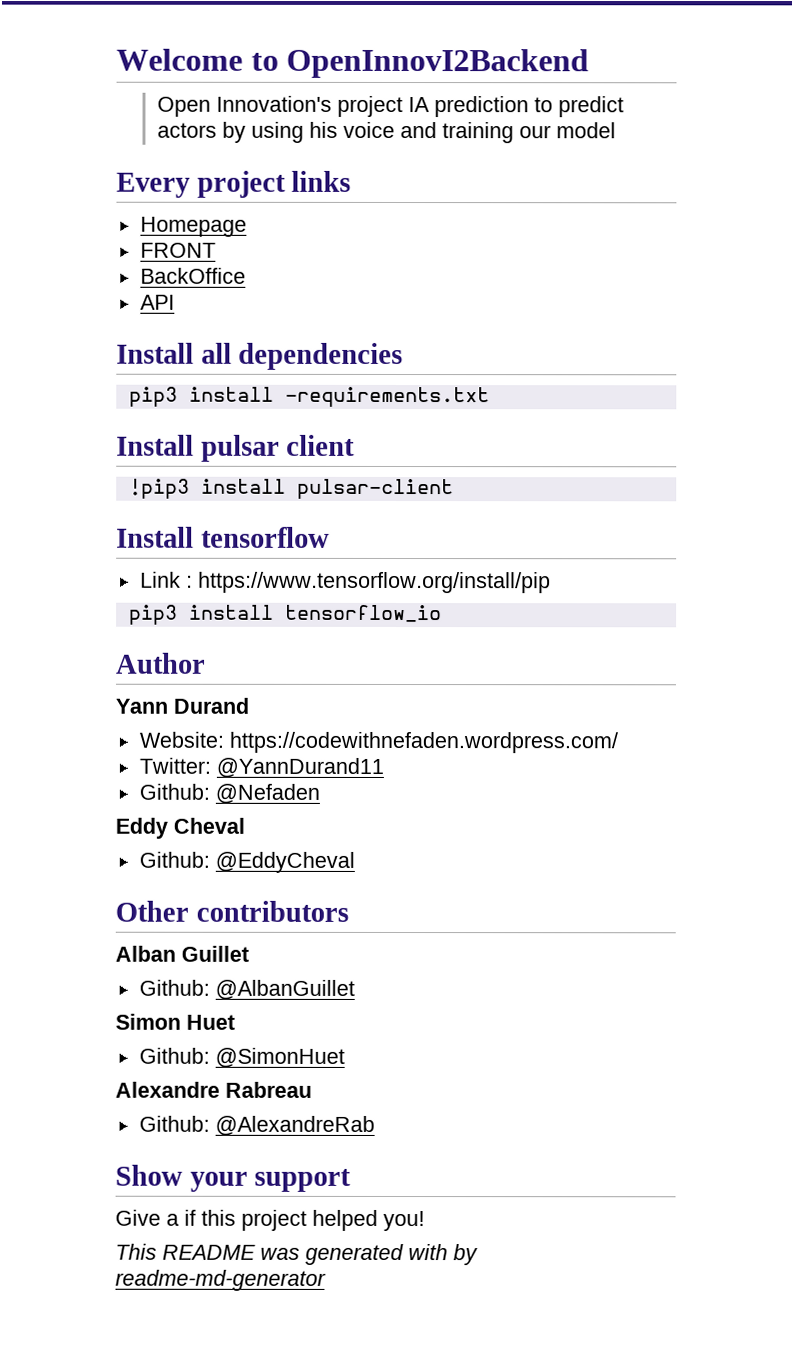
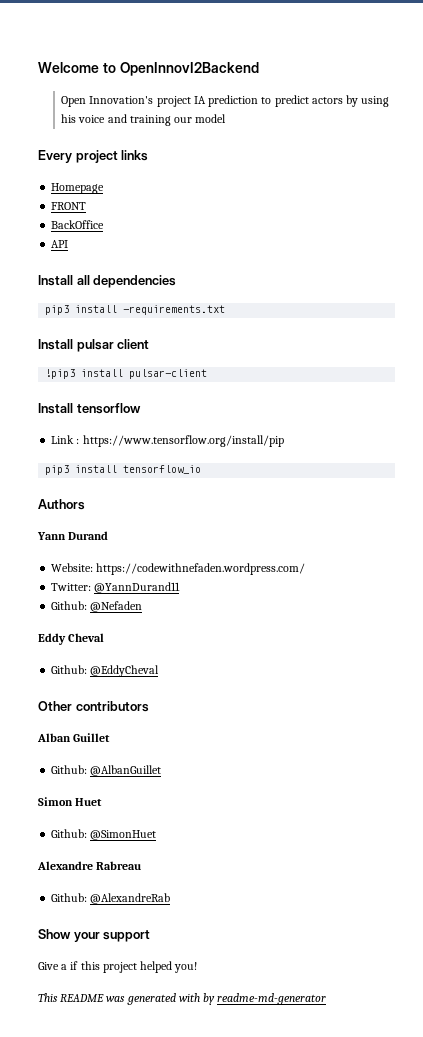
[116,652,206,674] Author -> [38,499,85,510] Authors

